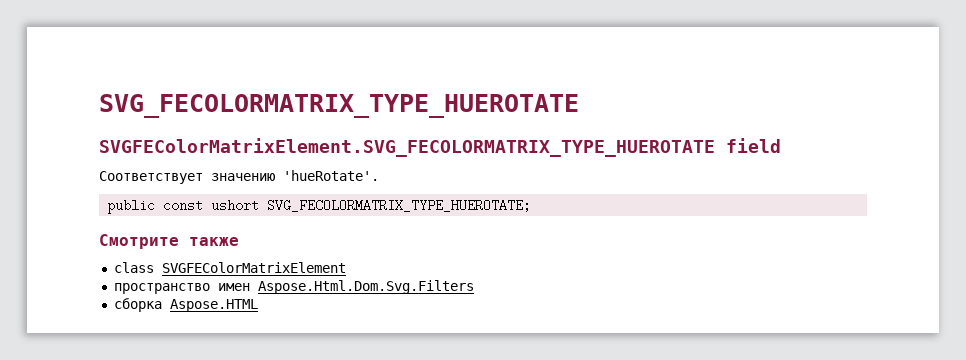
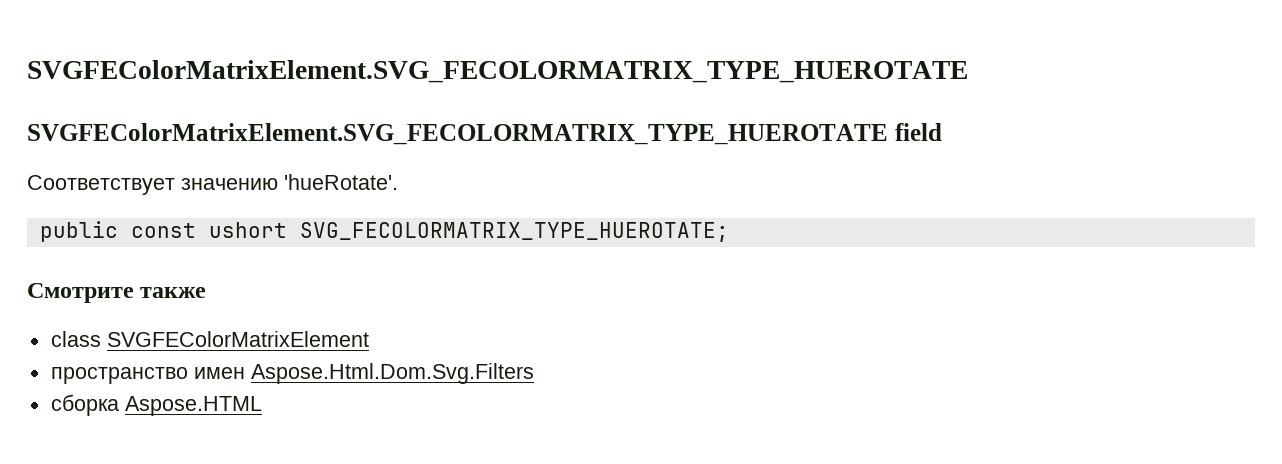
[99,94,579,118] SVG_FECOLORMATRIX_TYPE_HUEROTATE -> [27,60,968,83] SVGFEColorMatrixElement.SVG_FECOLORMATRIX_TYPE_HUEROTATE

